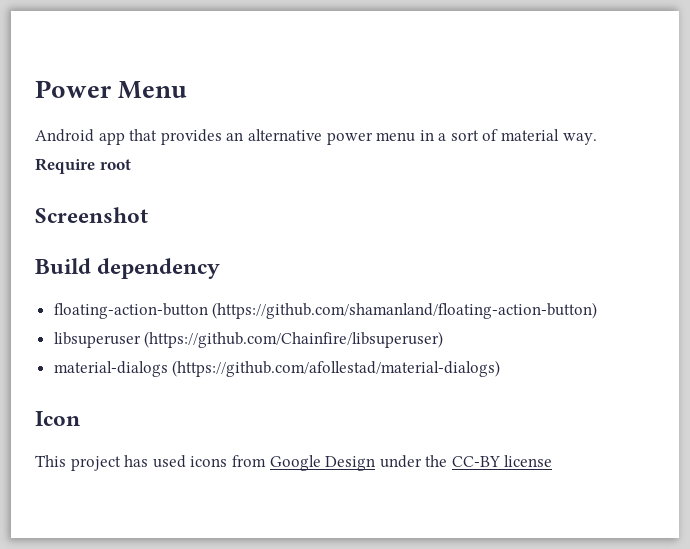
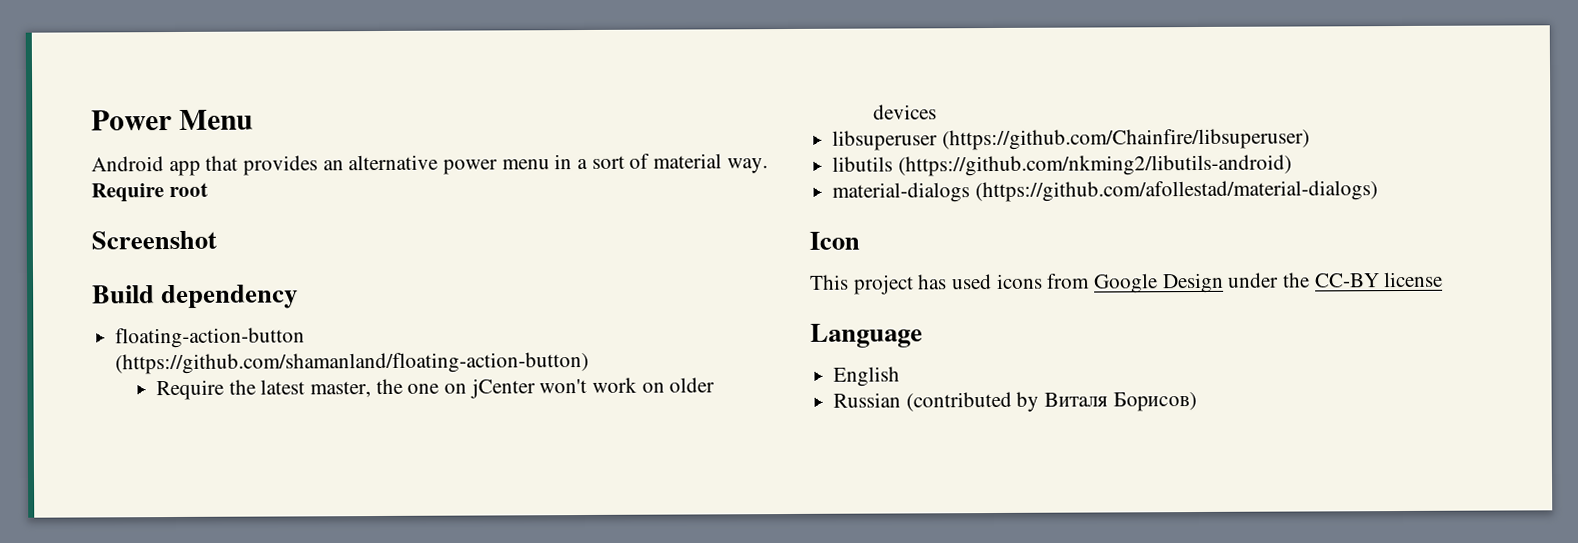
(598, 310) none -> [155,377,716,401] [872,104,937,120] // Require the latest master, the one on jCenter won't work on older devices
(444, 339) none -> [832,154,1292,177] // libutils (https://github.com/nkming2/libutils-android)
(553, 461) none -> [810,323,923,348] [833,366,901,387] [833,391,1197,412] // Language // English // Russian (contributed by Виталя Борисов)

